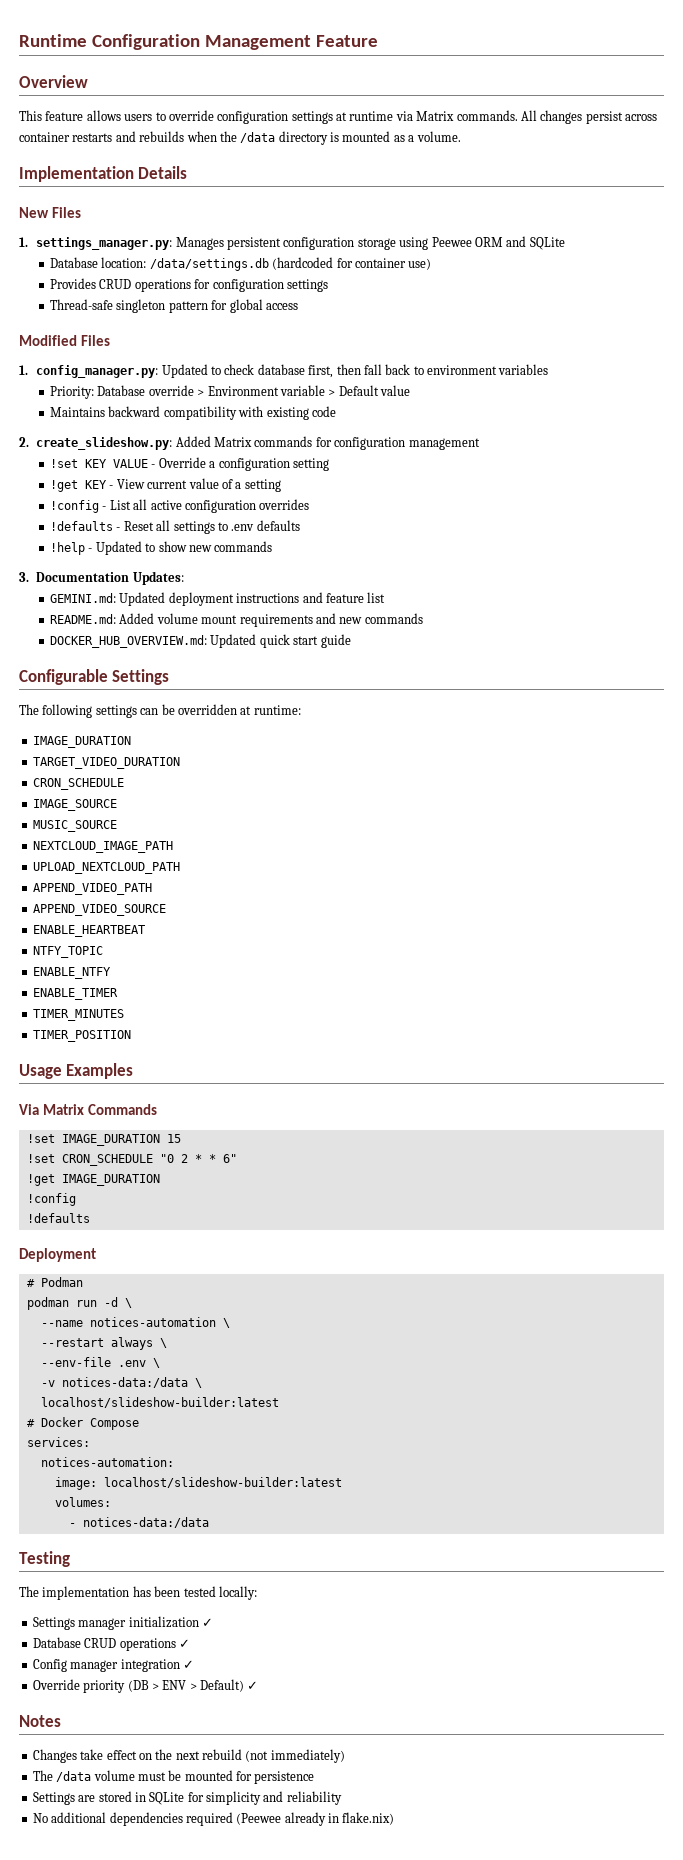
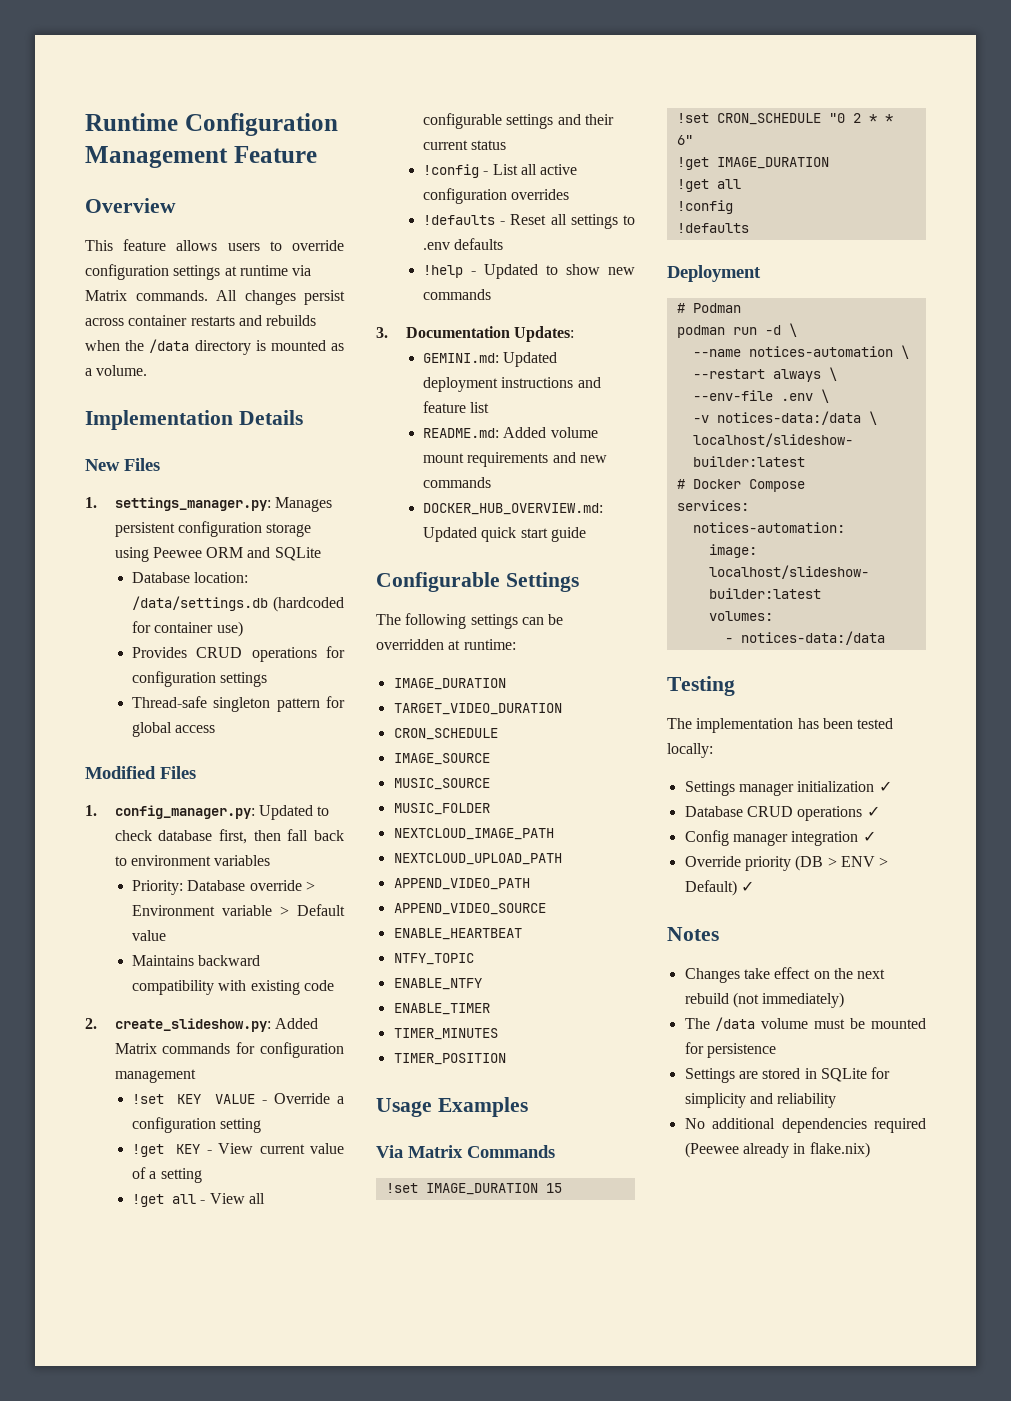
(281, 485) none -> [132,1193,266,1207] [423,113,615,129] [423,140,507,150] // !get all - View all configurable settings and their current status
(117, 826) none -> [393,803,490,815] // MUSIC_FOLDER
[32,862,180,874] UPLOAD_NEXTCLOUD_PATH -> [393,853,562,865] NEXTCLOUD_UPLOAD_PATH
(160, 1180) none -> [676,179,741,192] // !get all

